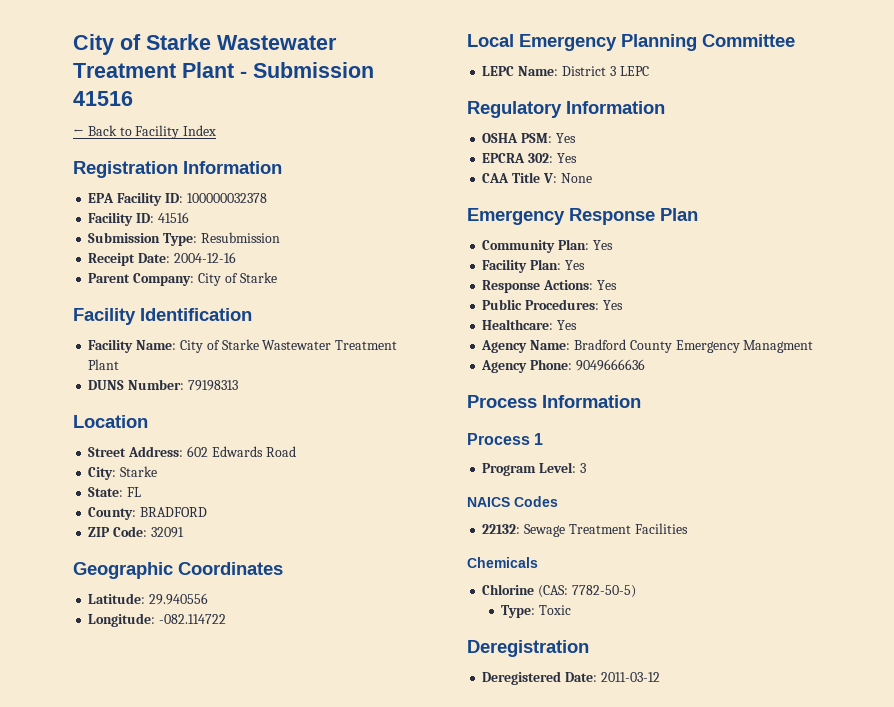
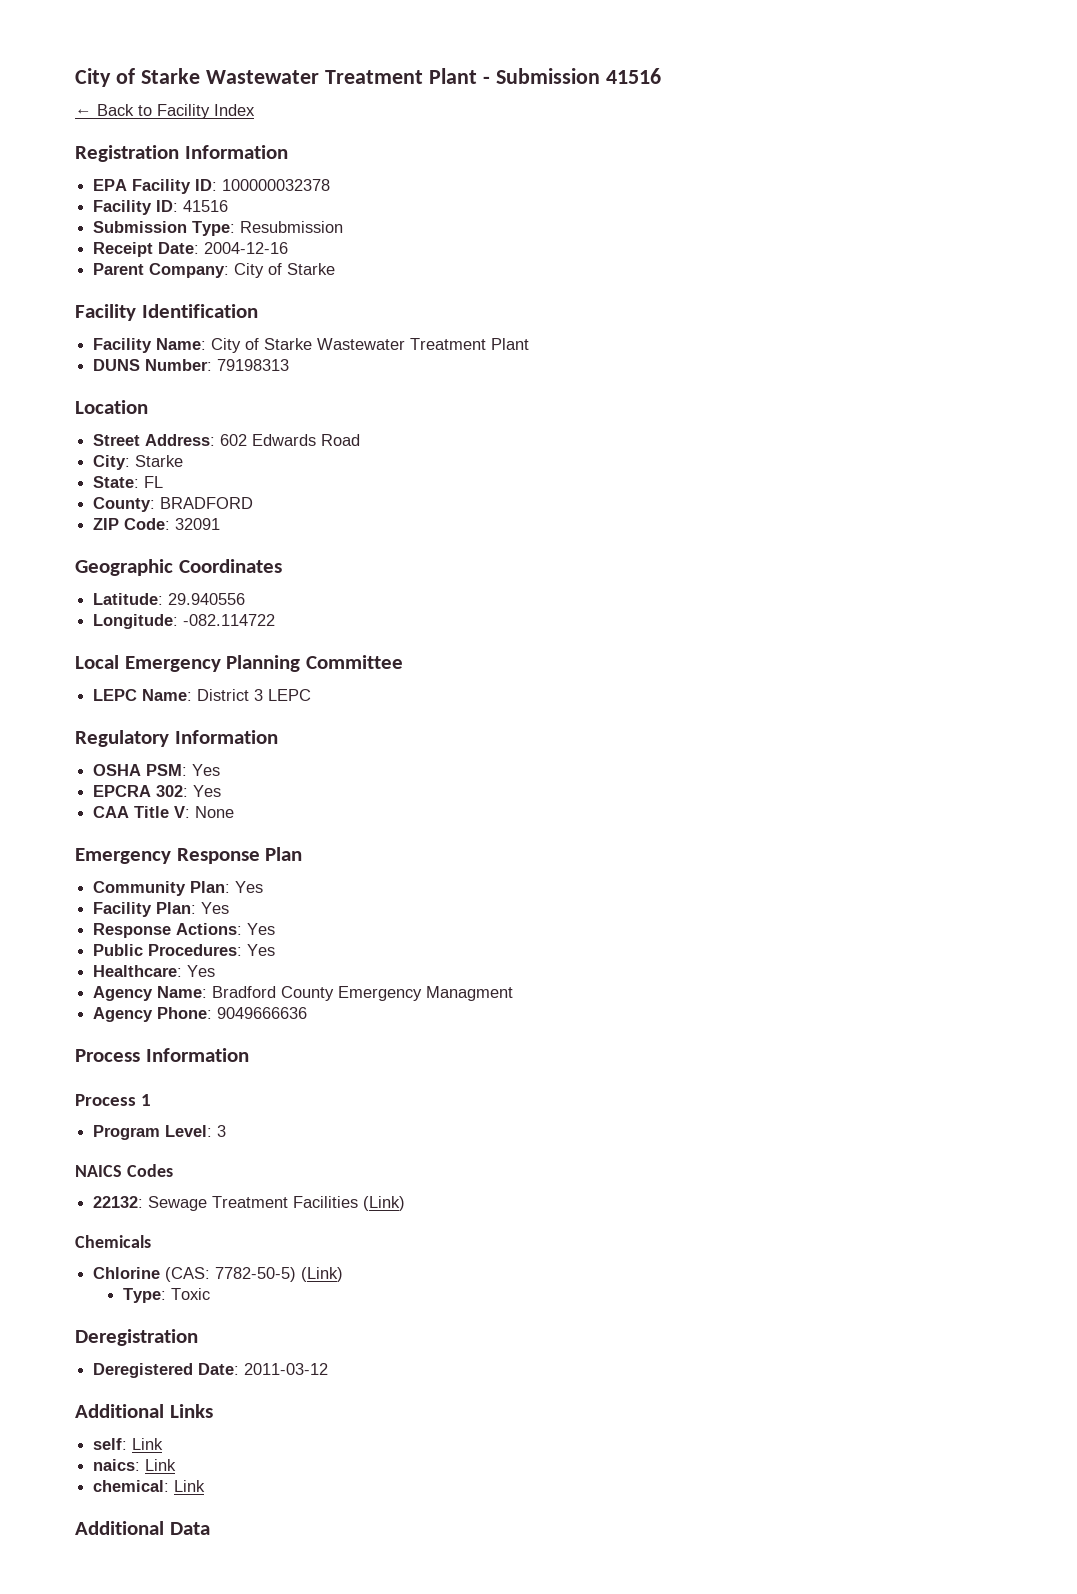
(688, 528) none -> [363,1196,406,1211] (Link)
(636, 591) none -> [301,1267,344,1282] (Link)
(660, 677) none -> [75,1404,213,1418] [93,1438,164,1450] [93,1459,177,1471] [93,1480,206,1492] [75,1521,210,1535] // Additional Links // self: Link // naics: Link // chemical: Link // Additional Data

